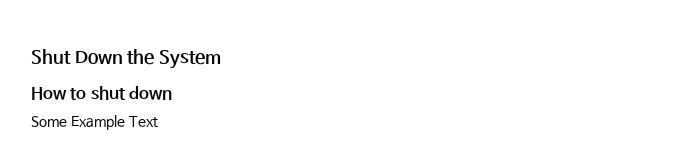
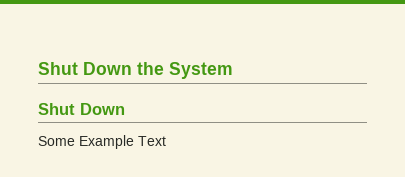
[31,86,173,100] How to shut down -> [38,103,125,115] Shut Down

